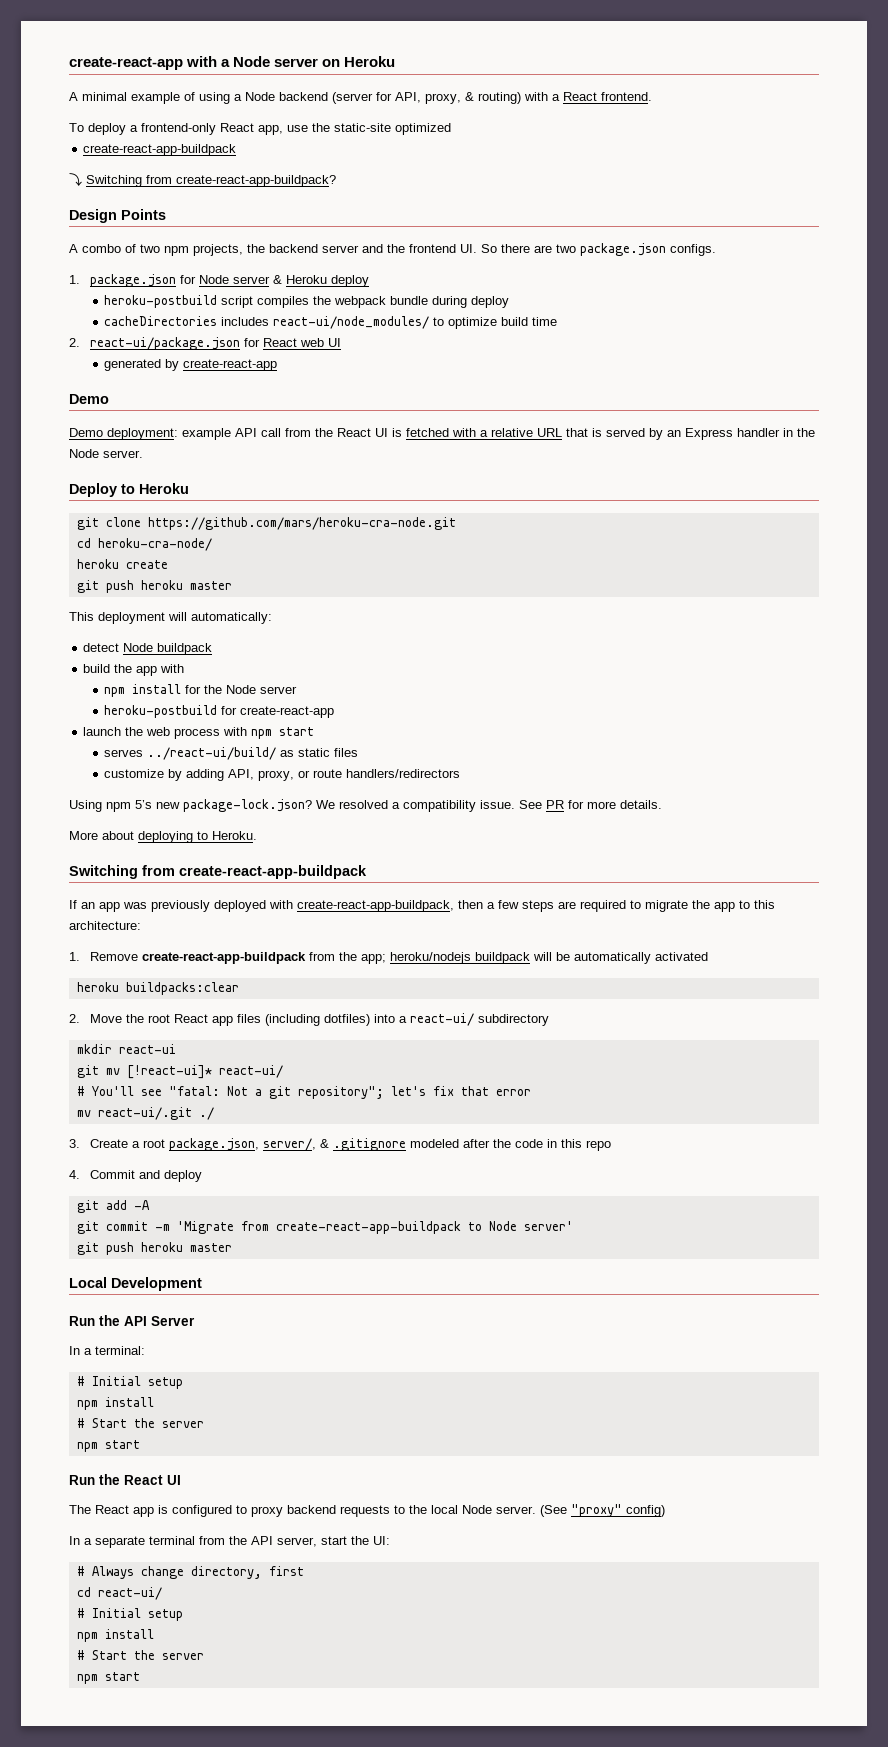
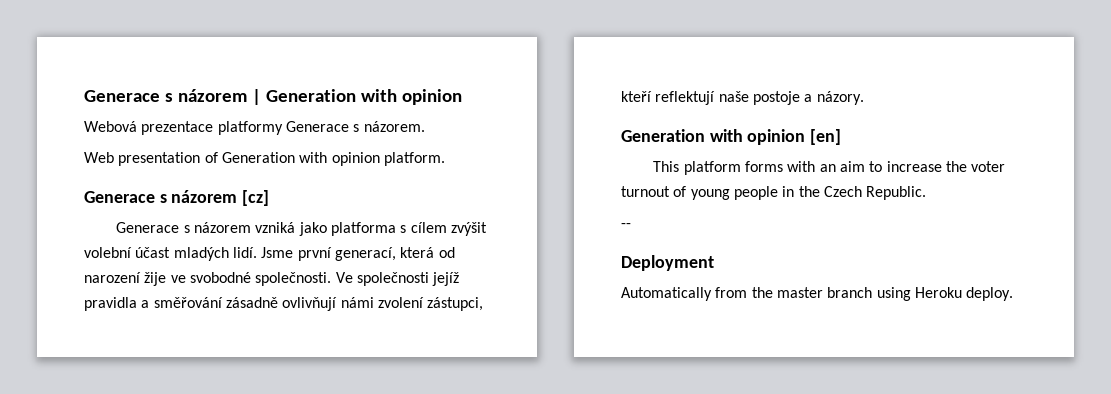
[69,56,396,70] [69,92,652,104] [69,123,451,135] [83,144,237,156] [69,173,336,187] [69,209,166,223] [69,243,716,256] [69,274,370,287] [104,295,510,308] [104,316,558,329] [69,337,342,350] [104,359,278,371] [69,394,109,404] [69,428,815,440] [69,449,143,458] [69,483,189,497] [76,517,456,530] [76,538,212,551] [76,559,168,569] [76,580,232,593] [69,612,272,624] [83,643,213,655] [83,664,185,676] [104,684,298,697] [104,705,335,718] [83,727,315,739] [104,747,359,760] [104,769,461,781] [69,799,662,812] [69,831,257,843] [69,865,367,879] [69,900,775,912] [69,921,141,930] [69,952,709,964] [76,982,239,995] [69,1013,550,1026] [76,1044,176,1054] [76,1065,283,1079] [76,1086,531,1099] [76,1107,214,1120] [69,1138,612,1151] [69,1170,203,1182] [76,1200,150,1213] [76,1221,573,1234] [76,1242,232,1255] [69,1277,202,1291] [69,1315,195,1326] [69,1346,145,1355] [76,1376,183,1389] [76,1397,154,1410] [76,1418,204,1428] [76,1440,140,1452] [69,1474,181,1485] [69,1504,665,1517] [69,1536,390,1548] [76,1566,304,1579] [76,1587,162,1600] [76,1608,183,1621] [76,1629,154,1642] [76,1650,204,1660] [76,1672,140,1684] create-react-app with a Node server on Heroku // A minimal example of using a Node backend (server for API, proxy, & routing) with a React frontend. // To deploy a frontend-only React app, use the static-site optimized // create-react-app-buildpack // ⤵ Switching from create-react-app-buildpack? // Design Points // A combo of two npm projects, the backend server and the frontend UI. So there are two package.json configs. // 1. package.json for Node server & Heroku deploy // heroku-postbuild script compiles the webpack bundle during deploy // cacheDirectories includes react-ui/node_modules/ to optimize build time // 2. react-ui/package.json for React web UI // generated by create-react-app // Demo // Demo deployment: example API call from the React UI is fetched with a relative URL that is served by an Express handler in the Node server. // Deploy to Heroku // git clone https://github.com/mars/heroku-cra-node.git // cd heroku-cra-node/ // heroku create // git push heroku master // This deployment will automatically: // detect Node buildpack // build the app with // npm install for the Node server // heroku-postbuild for create-react-app // launch the web process with npm start // serves ../react-ui/build/ as static files // customize by adding API, proxy, or route handlers/redirectors // Using npm 5’s new package-lock.json? We resolved a compatibility issue. See PR for more details. // More about deploying to Heroku. // Switching from create-react-app-buildpack // If an app was previously deployed with create-react-app-buildpack, then a few steps are required to migrate the app to this architecture: // 1. Remove create-react-app-buildpack from the app; heroku/nodejs buildpack will be automatically activated // heroku buildpacks:clear // 2. Move the root React app files (including dotfiles) into a react-ui/ subdirectory // mkdir react-ui // git mv [!react-ui]* react-ui/ // # You'll see "fatal: Not a git repository"; let's fix that error // mv react-ui/.git ./ // 3. Create a root package.json, server/, & .gitignore modeled after the code in this repo // 4. Commit and deploy // git add -A // git commit -m 'Migrate from create-react-app-buildpack to Node server' // git push heroku master // Local Development // Run the API Server // In a terminal: // # Initial setup // npm install // # Start the server // npm start // Run the React UI // The React app is configured to proxy backend requests to the local Node server. (See "proxy" config) // In a separate terminal from the API server, start the UI: // # Always change directory, first // cd react-ui/ // # Initial setup // npm install // # Start the server // npm start -> [84,89,462,105] [84,121,425,135] [84,152,445,166] [84,190,270,206] [116,222,488,236] [84,247,455,261] [84,272,460,286] [84,297,484,311] [621,91,864,105] [621,129,842,145] [653,161,1006,175] [621,186,927,200] [621,223,631,228] [621,255,714,271] [621,287,1014,301] Generace s názorem | Generation with opinion // Webová prezentace platformy Generace s názorem. // Web presentation of Generation with opinion platform. // Generace s názorem [cz] // Generace s názorem vzniká jako platforma s cílem zvýšit volební účast mladých lidí. Jsme první generací, která od narození žije ve svobodné společnosti. Ve společnosti jejíž pravidla a směřování zásadně ovlivňují námi zvolení zástupci, kteří reflektují naše postoje a názory. // Generation with opinion [en] // This platform forms with an aim to increase the voter turnout of young people in the Czech Republic. // -- // Deployment // Automatically from the master branch using Heroku deploy.

